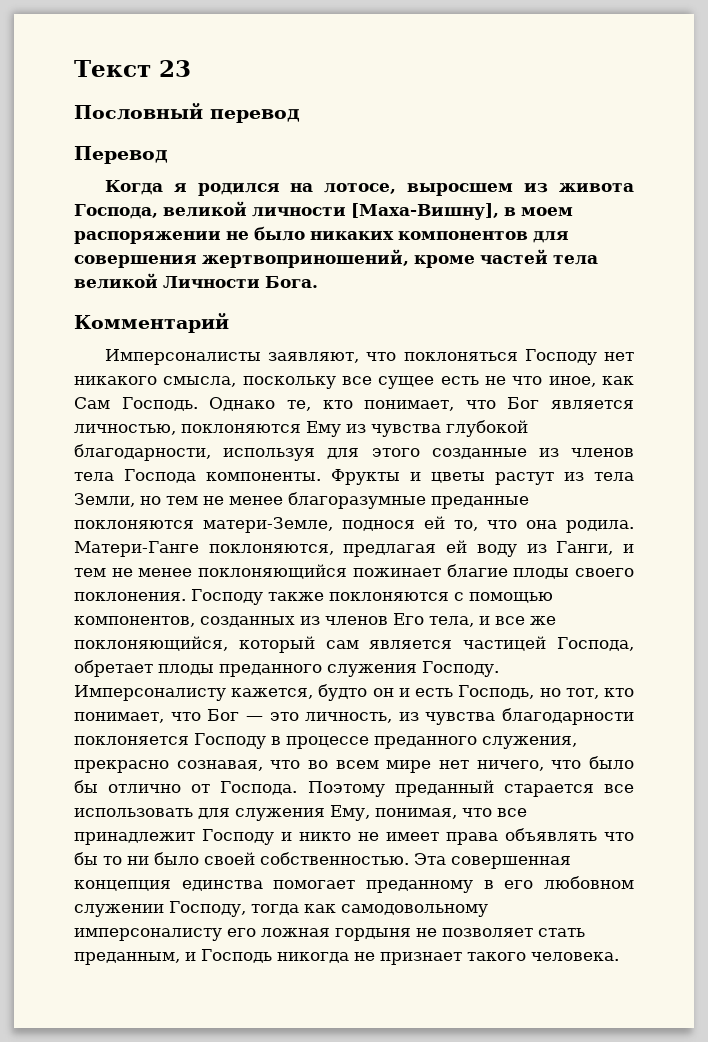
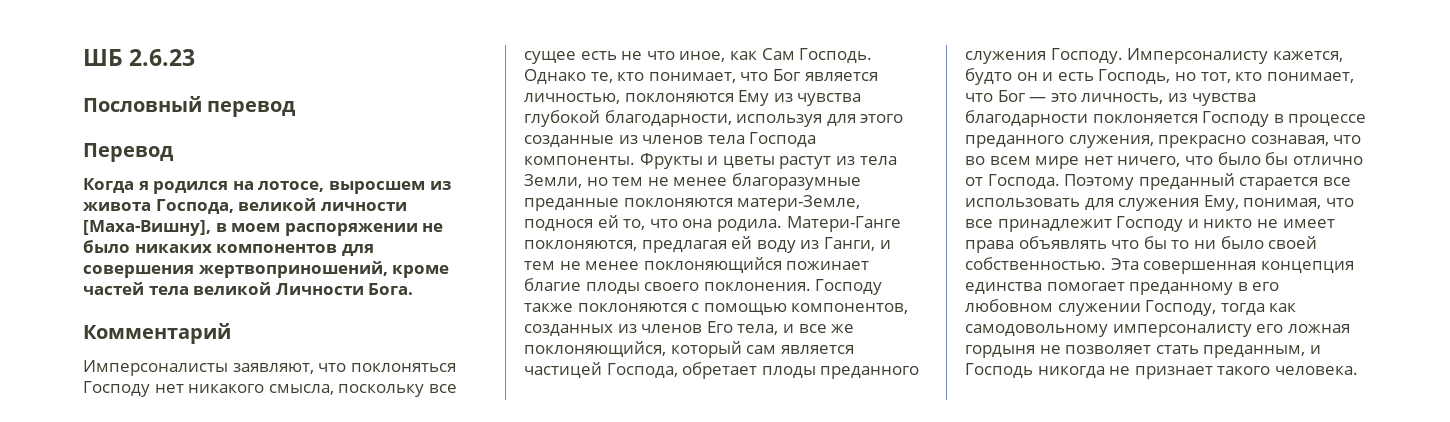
[74,60,191,77] Текст 23 -> [83,49,196,66] ШБ 2.6.23

